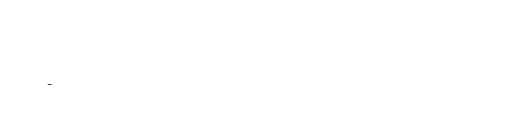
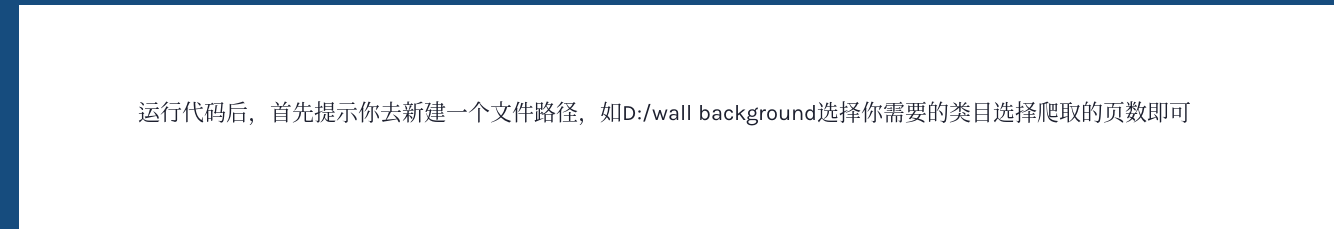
[47,84,52,89] - -> [138,101,1192,126] 运行代码后，首先提示你去新建一个文件路径，如D:/wall background选择你需要的类目选择爬取的页数即可

